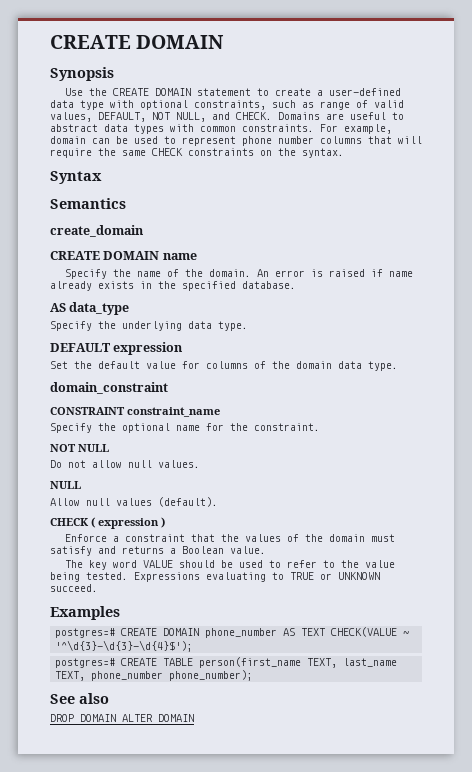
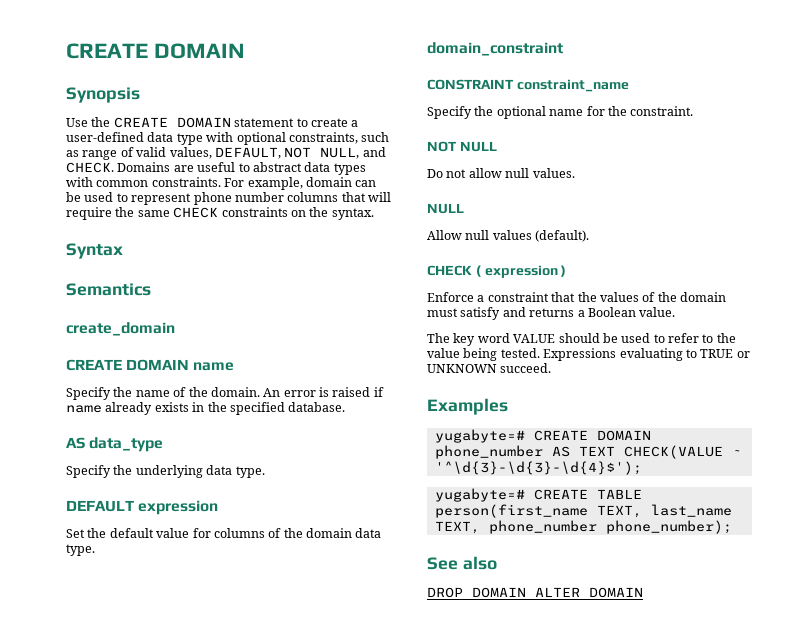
[55,628,116,638] postgres=# -> [434,429,525,443] yugabyte=#
[55,658,116,668] postgres=# -> [434,488,525,502] yugabyte=#

